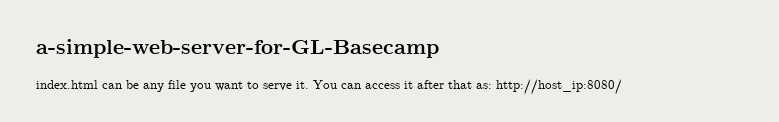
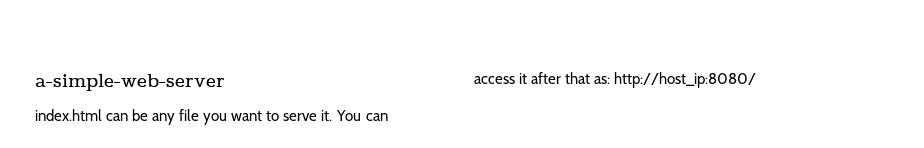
[36,39,439,58] a-simple-web-server-for-GL-Basecamp -> [35,74,225,91] a-simple-web-server

